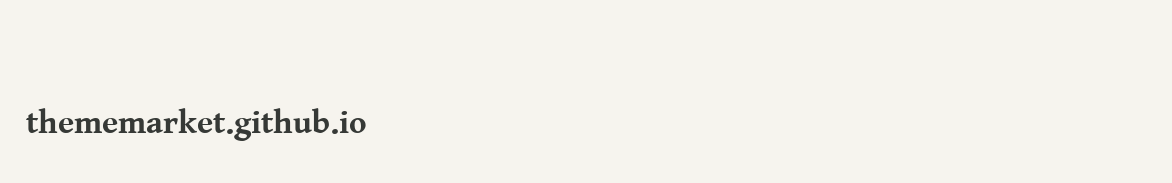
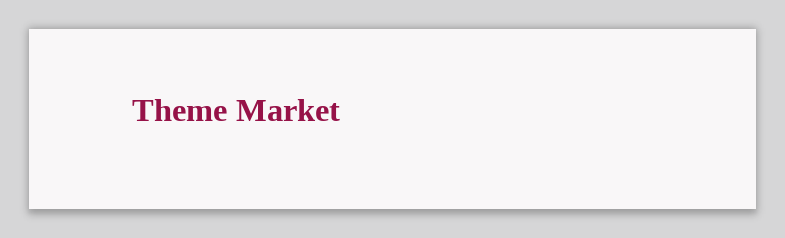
[26,108,367,141] thememarket.github.io -> [132,99,340,121] Theme Market

